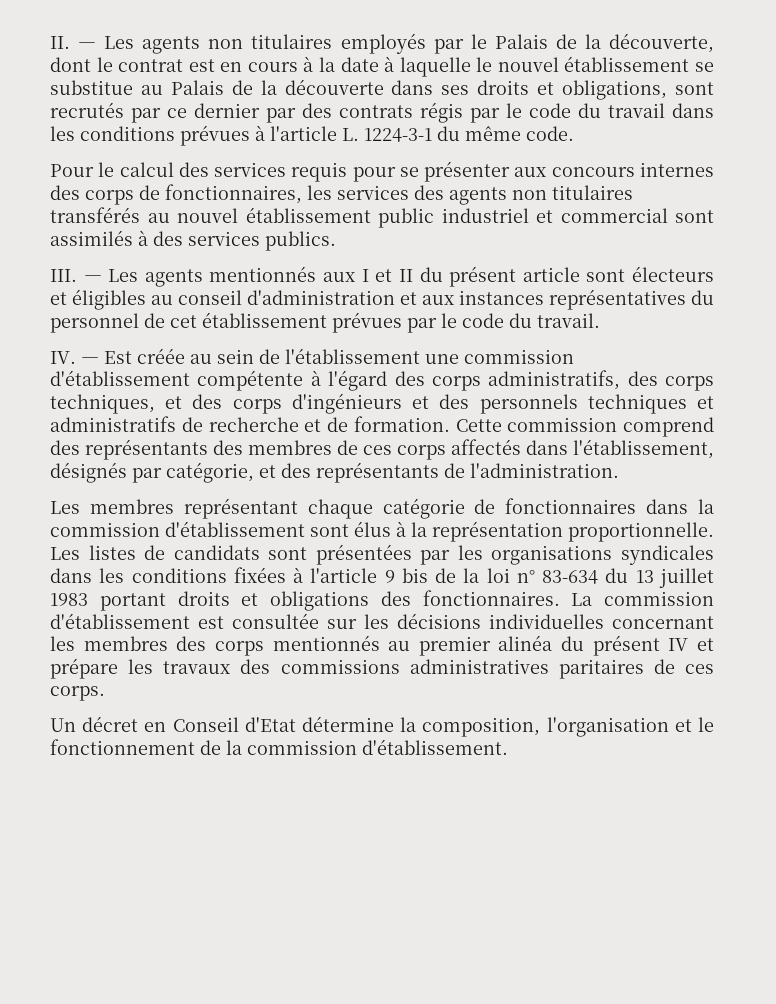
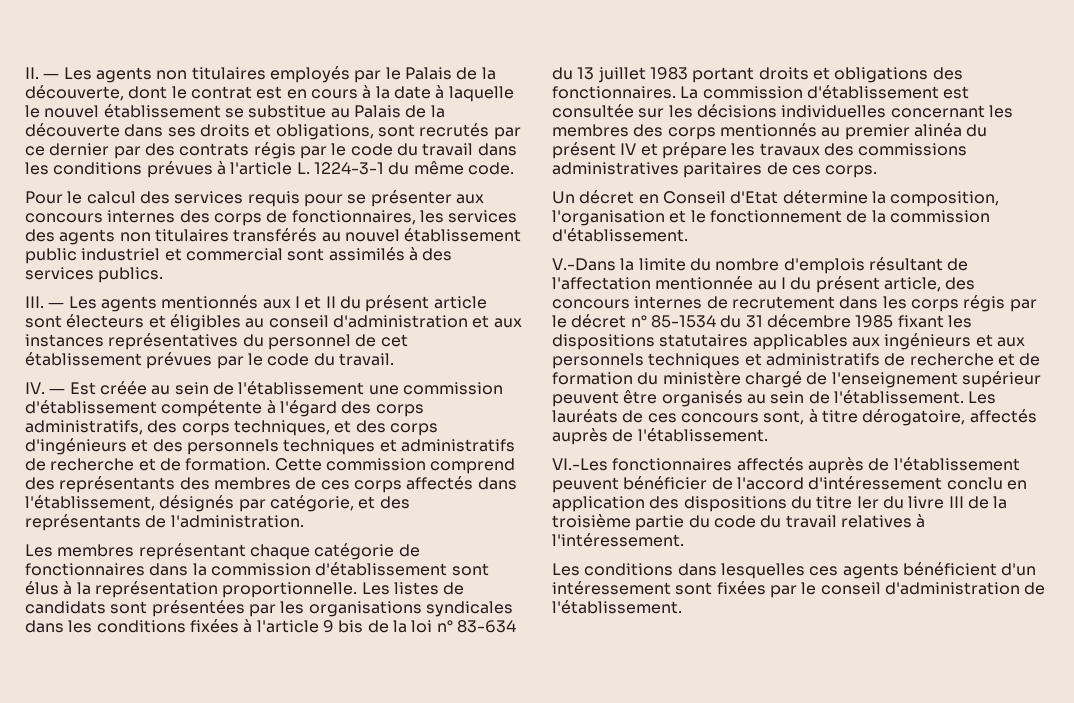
(508, 747) none -> [552,257,969,274] [552,276,976,293] [552,295,1037,312] [552,314,972,328] [552,333,1025,350] [552,353,1041,369] [552,371,1041,388] [552,390,997,407] [552,409,1037,426] [552,428,768,445] [552,457,1020,474] [552,476,1027,493] [552,496,1008,512] [552,514,926,531] [552,533,684,547] [552,562,1037,579] [552,581,1046,598] [552,600,682,614] // V.-Dans la limite du nombre d'emplois résultant de l'affectation mentionnée au I du présent article, des concours internes de recrutement dans les corps régis par le décret n° 85-1534 du 31 décembre 1985 fixant les dispositions statutaires applicables aux ingénieurs et aux personnels techniques et administratifs de recherche et de formation du ministère chargé de l'enseignement supérieur peuvent être organisés au sein de l'établissement. Les lauréats de ces concours sont, à titre dérogatoire, affectés auprès de l'établissement. // VI.-Les fonctionnaires affectés auprès de l'établissement peuvent bénéficier de l'accord d'intéressement conclu en application des dispositions du titre Ier du livre III de la troisième partie du code du travail relatives à l'intéressement. // Les conditions dans lesquelles ces agents bénéficient d'un intéressement sont fixées par le conseil d'administration de l'établissement.

